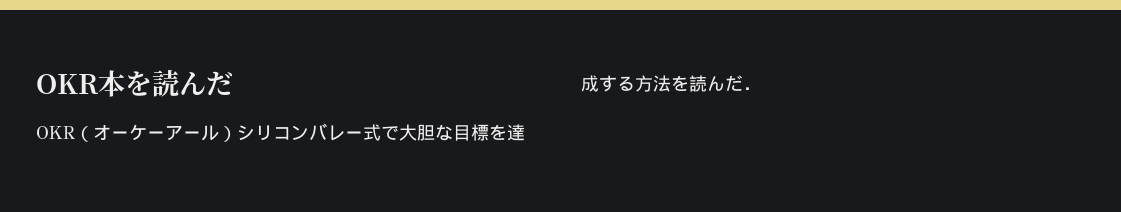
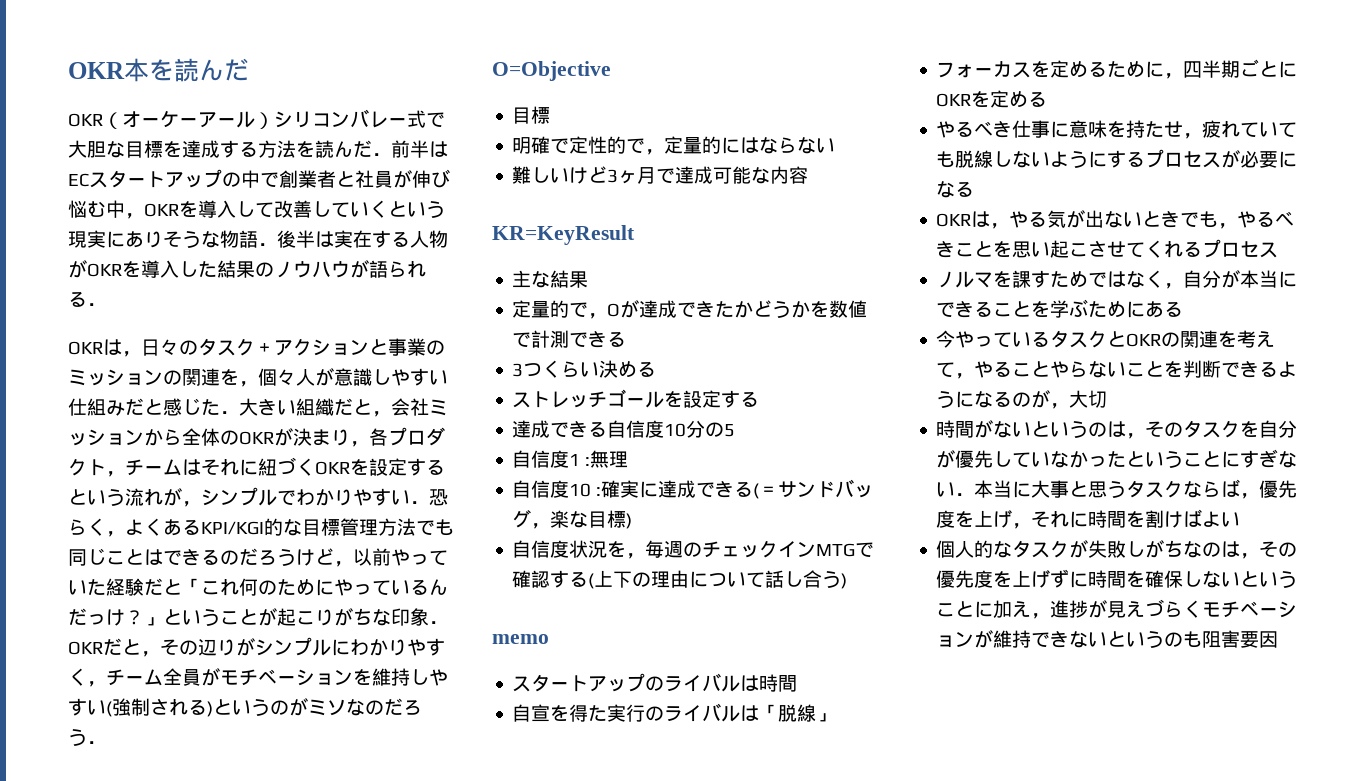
(761, 88) none -> [391,140,448,158] [68,169,450,188] [68,200,445,219] [68,230,448,248] [68,260,426,278] [68,291,106,307] [68,338,445,357] [68,368,448,387] [68,398,448,417] [68,427,445,447] [68,457,445,477] [68,487,448,507] [68,518,454,537] [68,548,448,567] [68,578,448,596] [68,608,448,626] [68,637,445,657] [68,668,448,687] [68,698,422,717] [68,729,106,746] [492,61,611,81] [512,106,551,124] [512,136,836,155] [512,166,809,184] [492,225,635,245] [512,270,589,288] [512,300,868,319] [512,330,627,348] [512,360,657,378] [512,389,760,408] [512,420,736,438] [512,450,629,468] [512,479,874,499] [512,510,633,529] [512,540,875,559] [512,570,848,589] [492,634,549,644] [512,673,798,692] [512,703,836,722] [936,59,1298,79] [936,90,1048,108] [936,120,1298,139] [936,149,1298,168] [936,181,975,198] [936,210,1295,229] [936,239,1279,258] [936,270,1298,289] [936,299,1184,318] [936,330,1276,348] [936,360,1298,379] [936,390,1108,409] [936,420,1298,439] [936,449,1298,468] [936,479,1298,499] [936,509,1241,529] [936,540,1298,559] [936,569,1298,588] [936,599,1298,619] [936,630,1279,648] 前半はECスタートアップの中で創業者と社員が伸び悩む中，OKRを導入して改善していくという現実にありそうな物語．後半は実在する人物がOKRを導入した結果のノウハウが語られる． // OKRは，日々のタスク＋アクションと事業のミッションの関連を，個々人が意識しやすい仕組みだと感じた．大きい組織だと，会社ミッションから全体のOKRが決まり，各プロダクト，チームはそれに紐づくOKRを設定するという流れが，シンプルでわかりやすい．恐らく，よくあるKPI/KGI的な目標管理方法でも同じことはできるのだろうけど，以前やっていた経験だと「これ何のためにやっているんだっけ？」ということが起こりがちな印象．OKRだと，その辺りがシンプルにわかりやすく，チーム全員がモチベーションを維持しやすい(強制される)というのがミソなのだろう． // O=Objective // 目標 // 明確で定性的で，定量的にはならない // 難しいけど3ヶ月で達成可能な内容 // KR=KeyResult // 主な結果 // 定量的で，Oが達成できたかどうかを数値で計測できる // 3つくらい決める // ストレッチゴールを設定する // 達成できる自信度10分の5 // 自信度1 :無理 // 自信度10 :確実に達成できる(＝サンドバッグ，楽な目標) // 自信度状況を，毎週のチェックインMTGで確認する(上下の理由について話し合う) // memo // スタートアップのライバルは時間 // 自宣を得た実行のライバルは「脱線」 // フォーカスを定めるために，四半期ごとにOKRを定める // やるべき仕事に意味を持たせ，疲れていても脱線しないようにするプロセスが必要になる // OKRは，やる気が出ないときでも，やるべきことを思い起こさせてくれるプロセス // ノルマを課すためではなく，自分が本当にできることを学ぶためにある // 今やっているタスクとOKRの関連を考えて，やることやらないことを判断できるようになるのが，大切 // 時間がないというのは，そのタスクを自分が優先していなかったということにすぎない．本当に大事と思うタスクならば，優先度を上げ，それに時間を割けばよい // 個人的なタスクが失敗しがちなのは，その優先度を上げずに時間を確保しないということに加え，進捗が見えづらくモチベーションが維持できないというのも阻害要因

